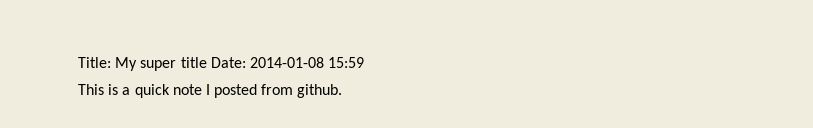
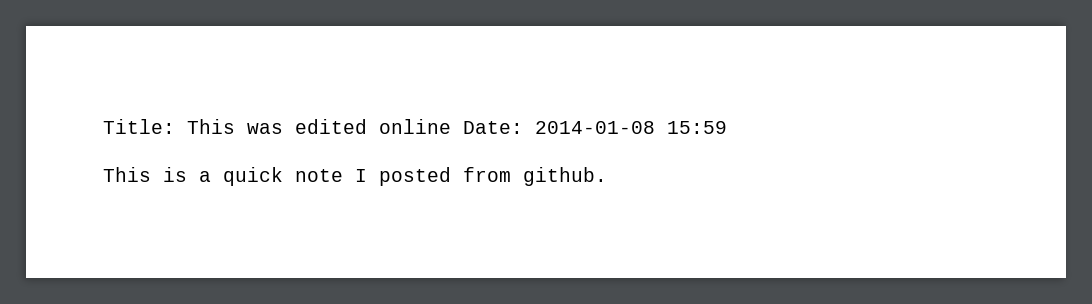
[115,57,207,71] My super title -> [187,119,451,134] This was edited online

